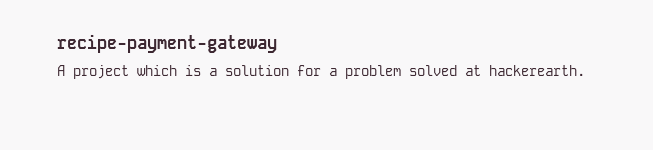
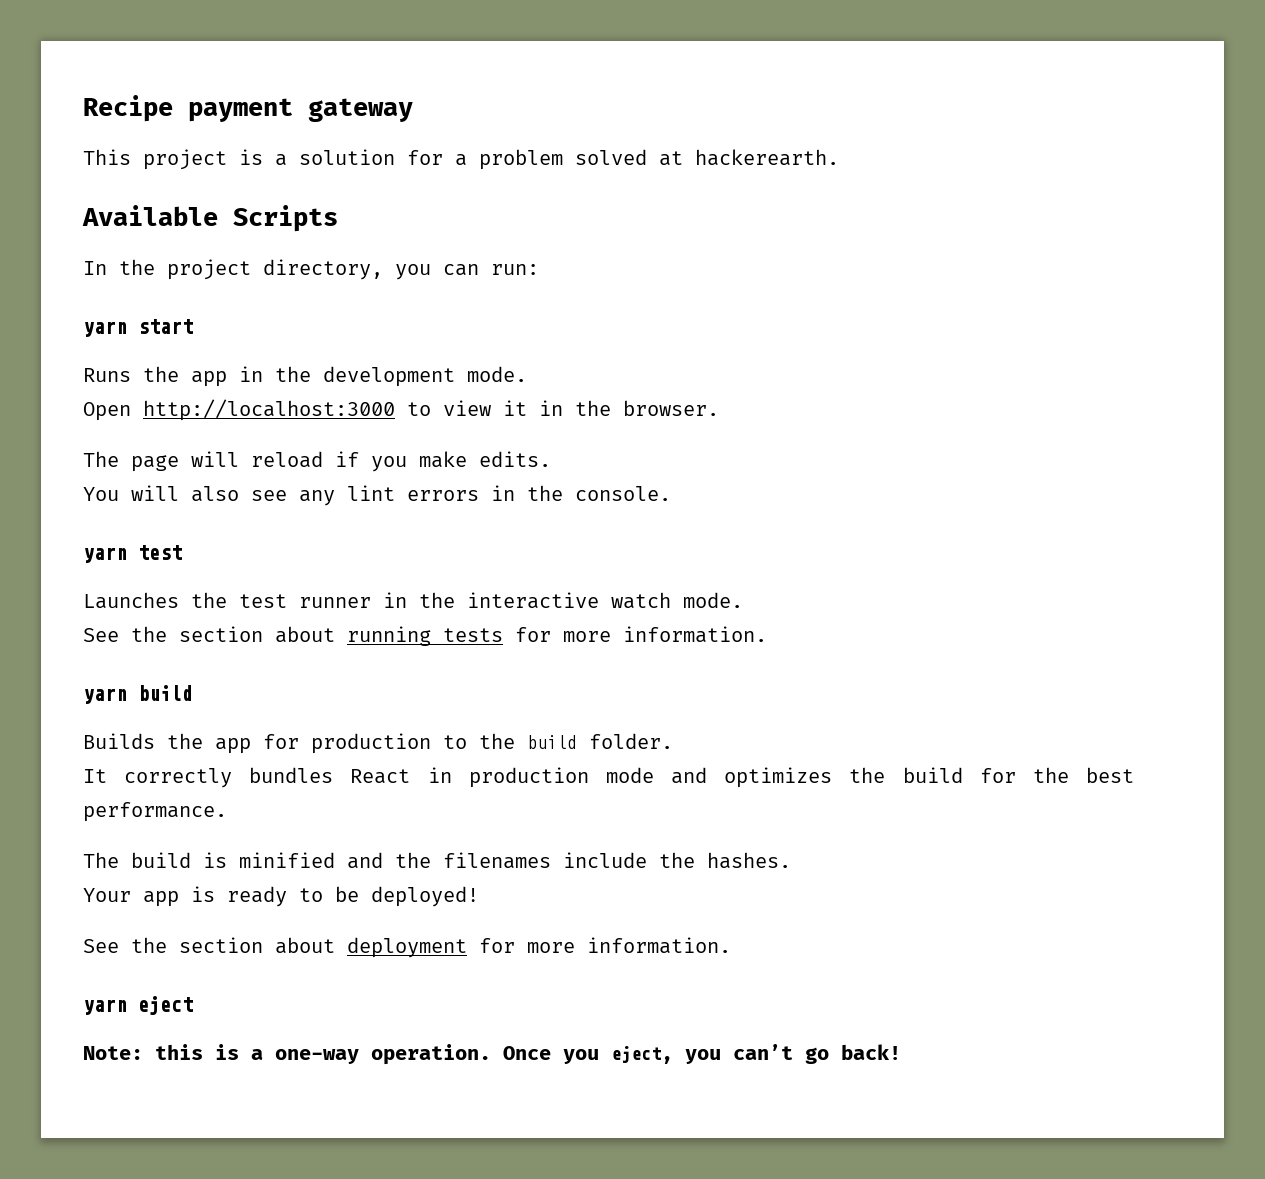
[57,34,277,53] [57,65,177,79] recipe-payment-gateway // A project which -> [83,95,413,122] [83,149,227,170] Recipe payment gateway // This project
(585, 70) none -> [82,205,338,232] [83,259,539,280] [83,319,193,337] [83,366,527,387] [83,399,719,421] [83,451,551,472] [83,485,671,506] [83,545,182,563] [83,592,743,609] [83,626,767,646] [83,685,193,704] [83,733,673,754] [83,767,1135,788] [83,802,227,822] [83,852,791,869] [83,886,479,907] [83,937,731,958] [83,996,193,1015] [83,1044,901,1065] // Available Scripts // In the project directory, you can run: // yarn start // Runs the app in the development mode. // Open http://localhost:3000 to view it in the browser. // The page will reload if you make edits. // You will also see any lint errors in the console. // yarn test // Launches the test runner in the interactive watch mode. // See the section about running tests for more information. // yarn build // Builds the app for production to the build folder. // It correctly bundles React in production mode and optimizes the build for the best performance. // The build is minified and the filenames include the hashes. // Your app is ready to be deployed! // See the section about deployment for more information. // yarn eject // Note: this is a one-way operation. Once you eject, you can’t go back!

